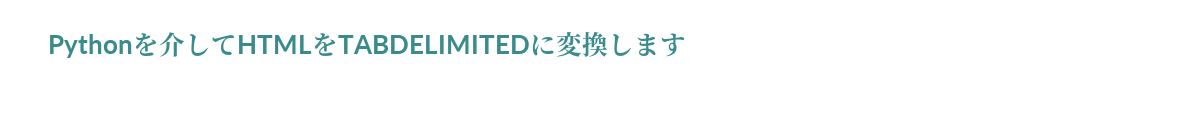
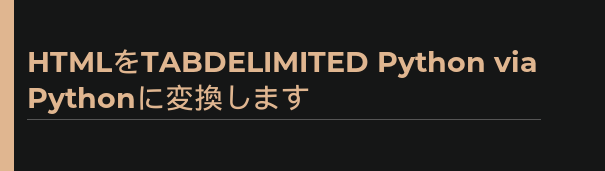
[48,32,530,58] Pythonを介してHTMLをTABDELIMITED -> [27,49,538,78] [27,87,136,114] HTMLをTABDELIMITED Python via Python

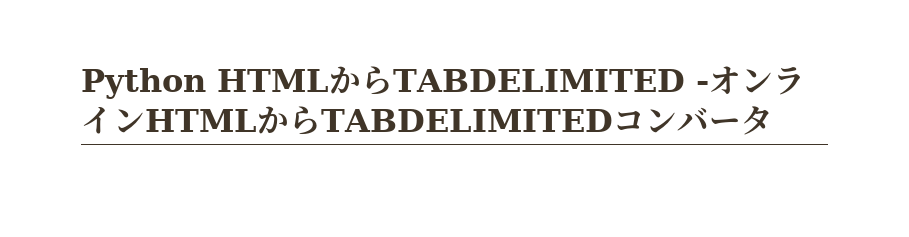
[27,49,538,78] [27,84,310,114] HTMLをTABDELIMITED Python via Pythonに変換します -> [81,66,805,99] [81,106,773,135] Python HTMLからTABDELIMITED -オンラインHTMLからTABDELIMITEDコンバータ

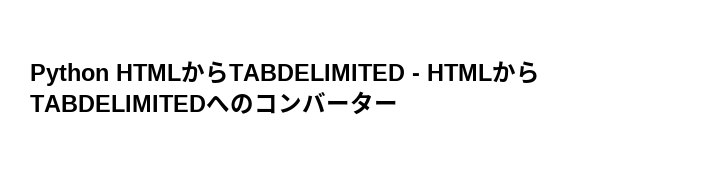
[708,66,805,95] [81,106,613,135] オンラインHTMLからTABDELIMITED -> [427,61,540,84] [30,94,254,114] HTMLからTABDELIMITEDへの
(773, 120) none -> [374,100,398,112] ー

